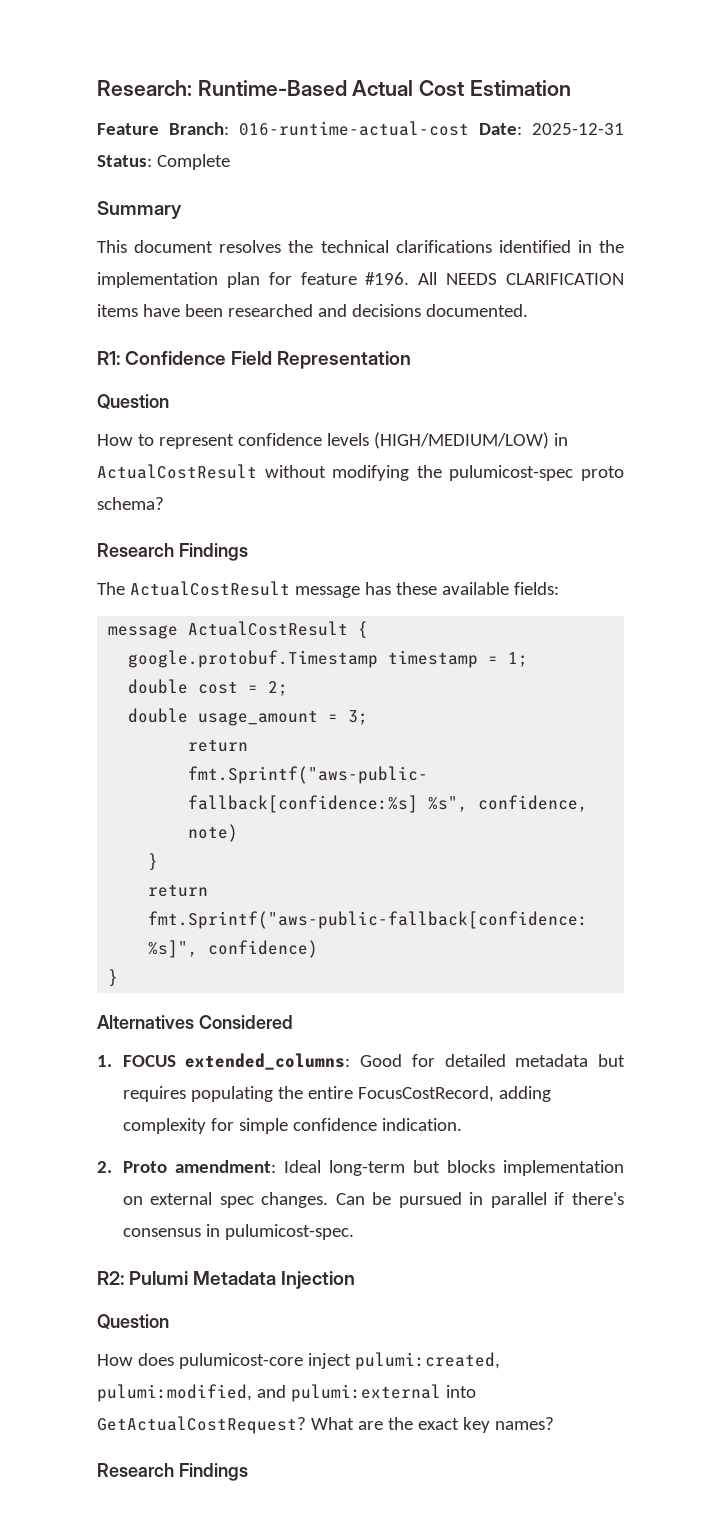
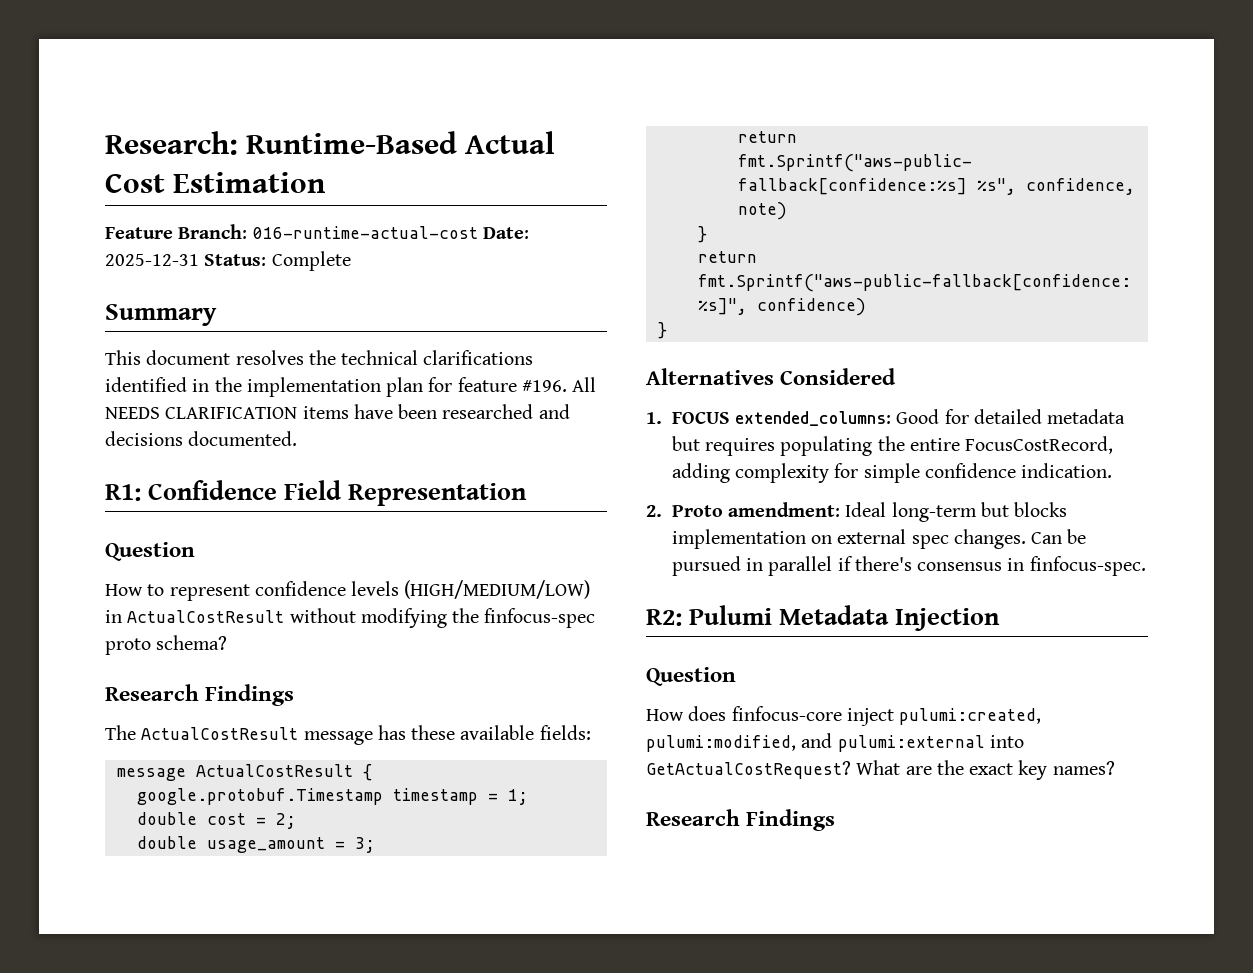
[449,465,574,481] pulumicost-spec -> [484,608,596,628] finfocus-spec
[224,1224,354,1240] pulumicost-spec. -> [1029,556,1146,576] finfocus-spec.
[178,1353,303,1369] pulumicost-core -> [731,706,842,721] finfocus-core

